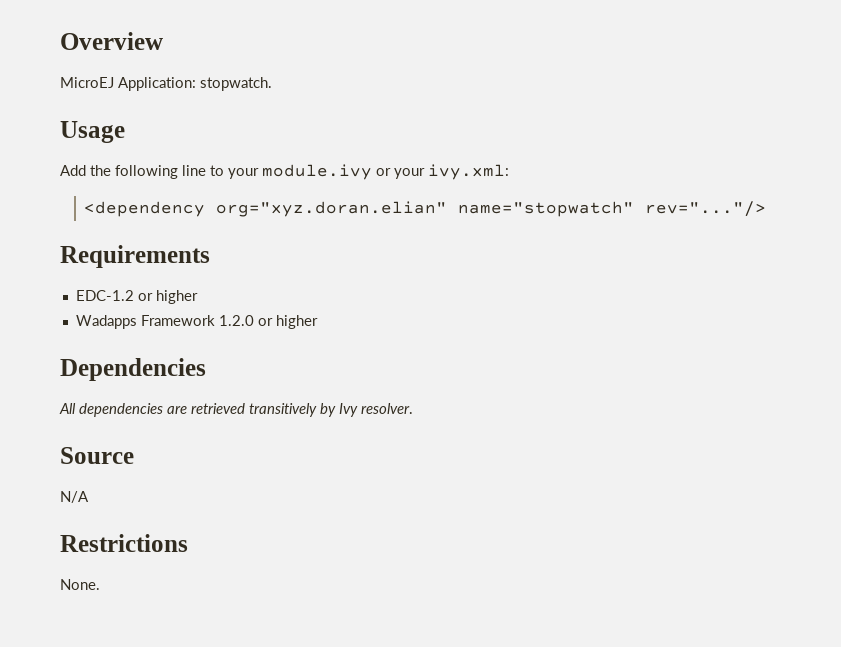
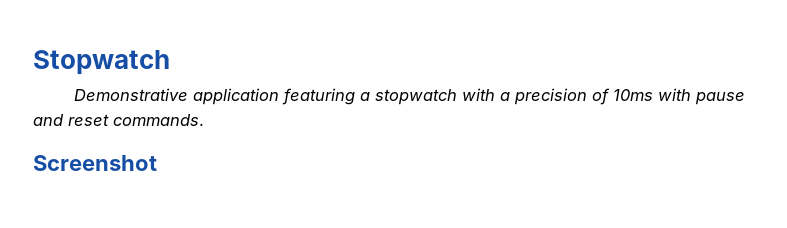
[60,32,163,50] [60,77,272,91] [60,121,125,143] [60,164,509,180] [83,201,766,217] [60,245,210,268] [75,290,198,304] [75,315,318,329] [60,358,206,381] [59,403,413,417] [60,447,134,464] [60,491,89,503] [60,534,188,552] [60,579,100,590] Overview // MicroEJ Application: stopwatch. // Usage // Add the following line to your module.ivy or your ivy.xml: // <dependency org="xyz.doran.elian" name="stopwatch" rev="..."/> // Requirements // EDC-1.2 or higher // Wadapps Framework 1.2.0 or higher // Dependencies // All dependencies are retrieved transitively by Ivy resolver. // Source // N/A // Restrictions // None. -> [33,50,170,75] [74,88,746,105] [33,114,204,126] [33,155,157,171] Stopwatch // Demonstrative application featuring a stopwatch with a precision of 10ms with pause and reset commands. // Screenshot

